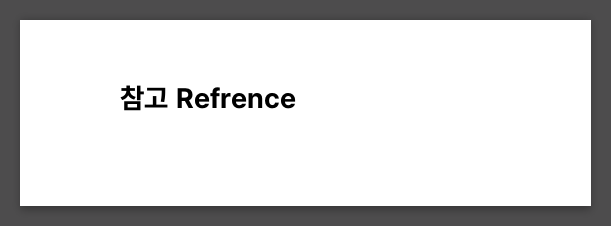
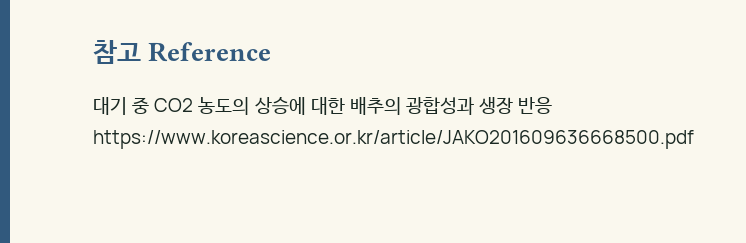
[175,87,296,109] Refrence -> [148,42,272,62] [93,97,553,115] [93,130,694,149] Reference // 대기 중 CO2 농도의 상승에 대한 배추의 광합성과 생장 반응 https://www.koreascience.or.kr/article/JAKO201609636668500.pdf

